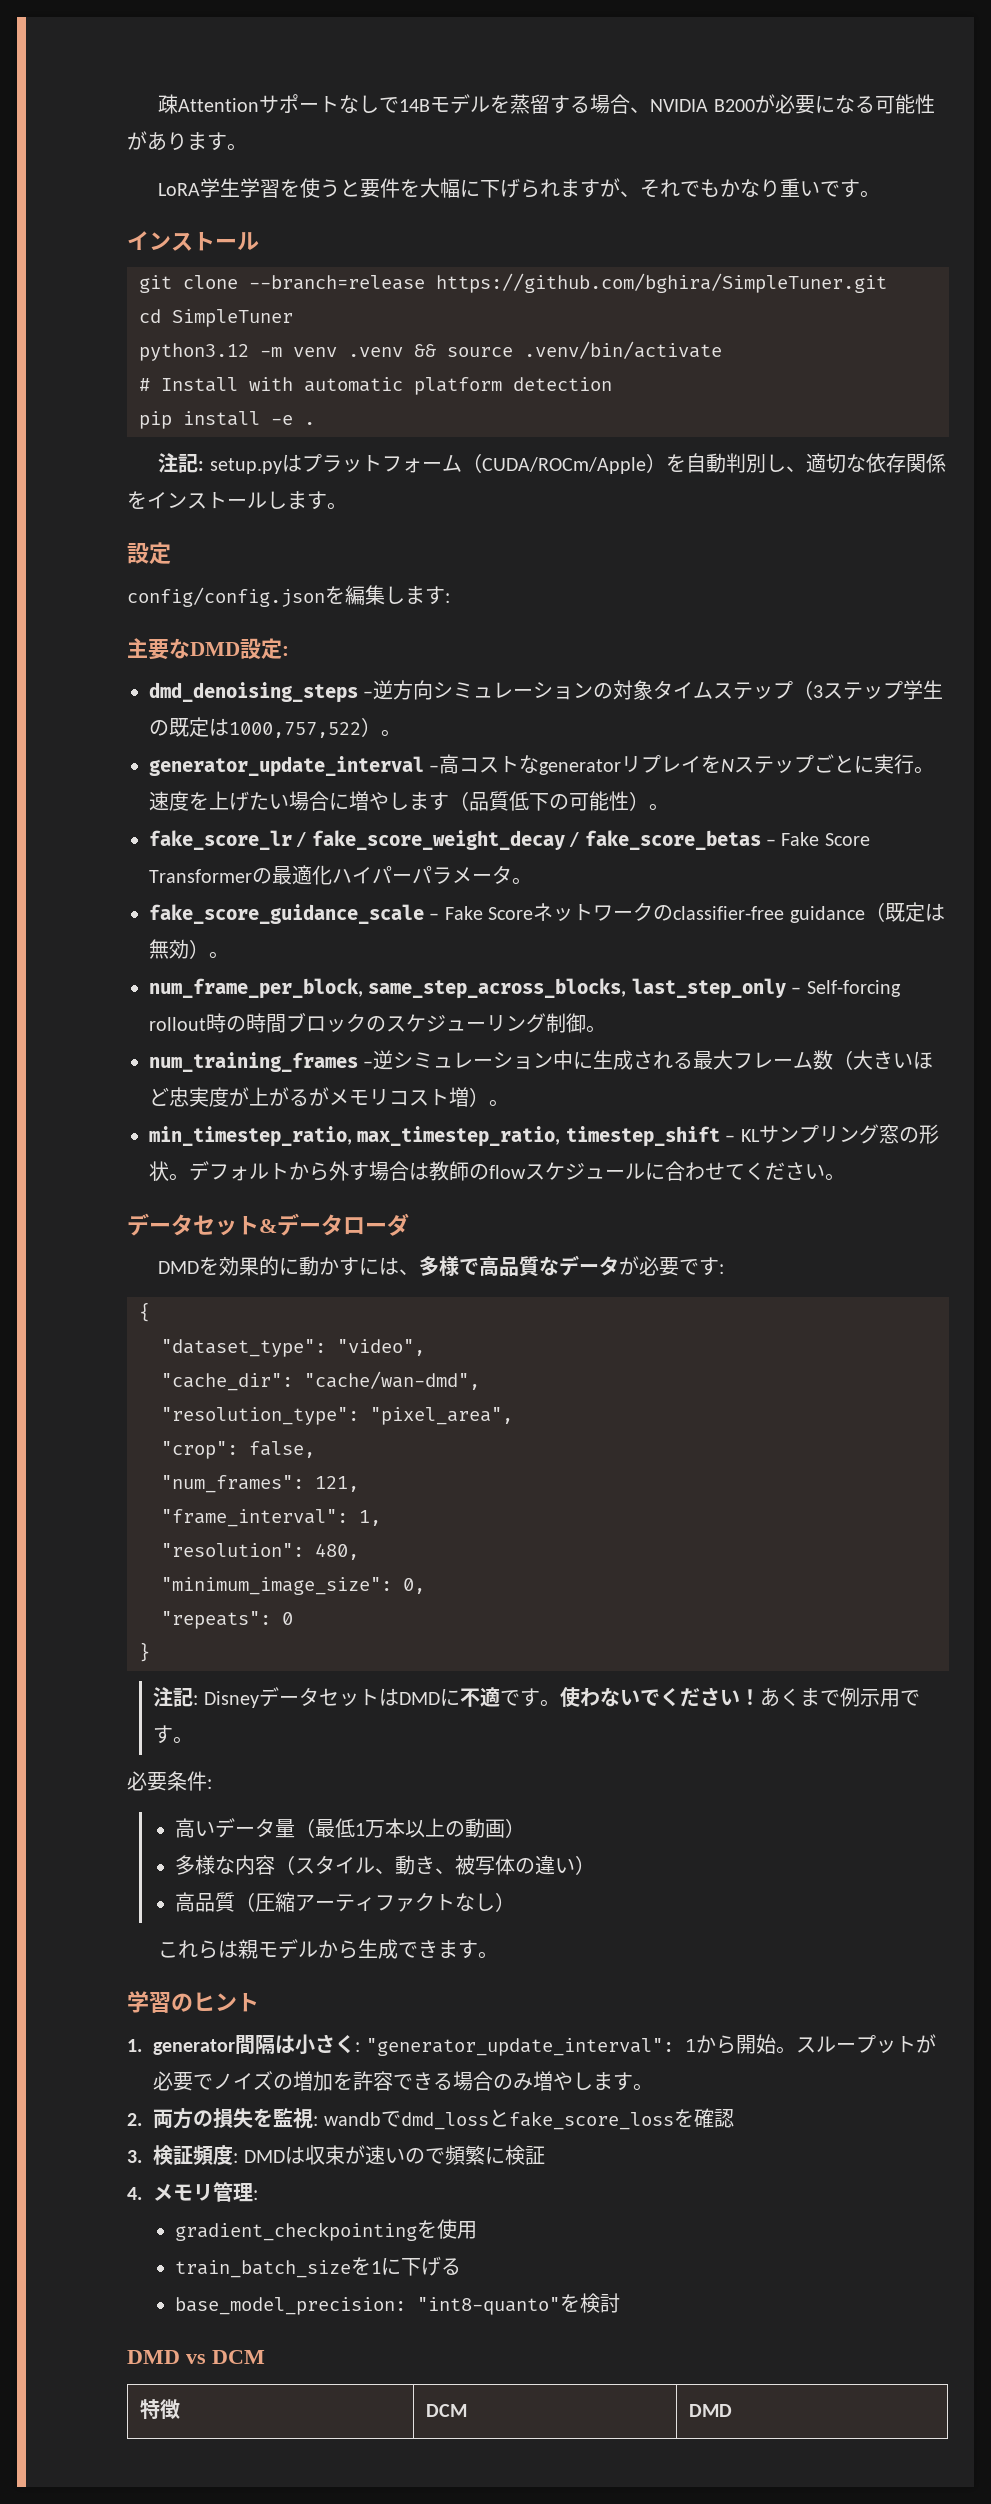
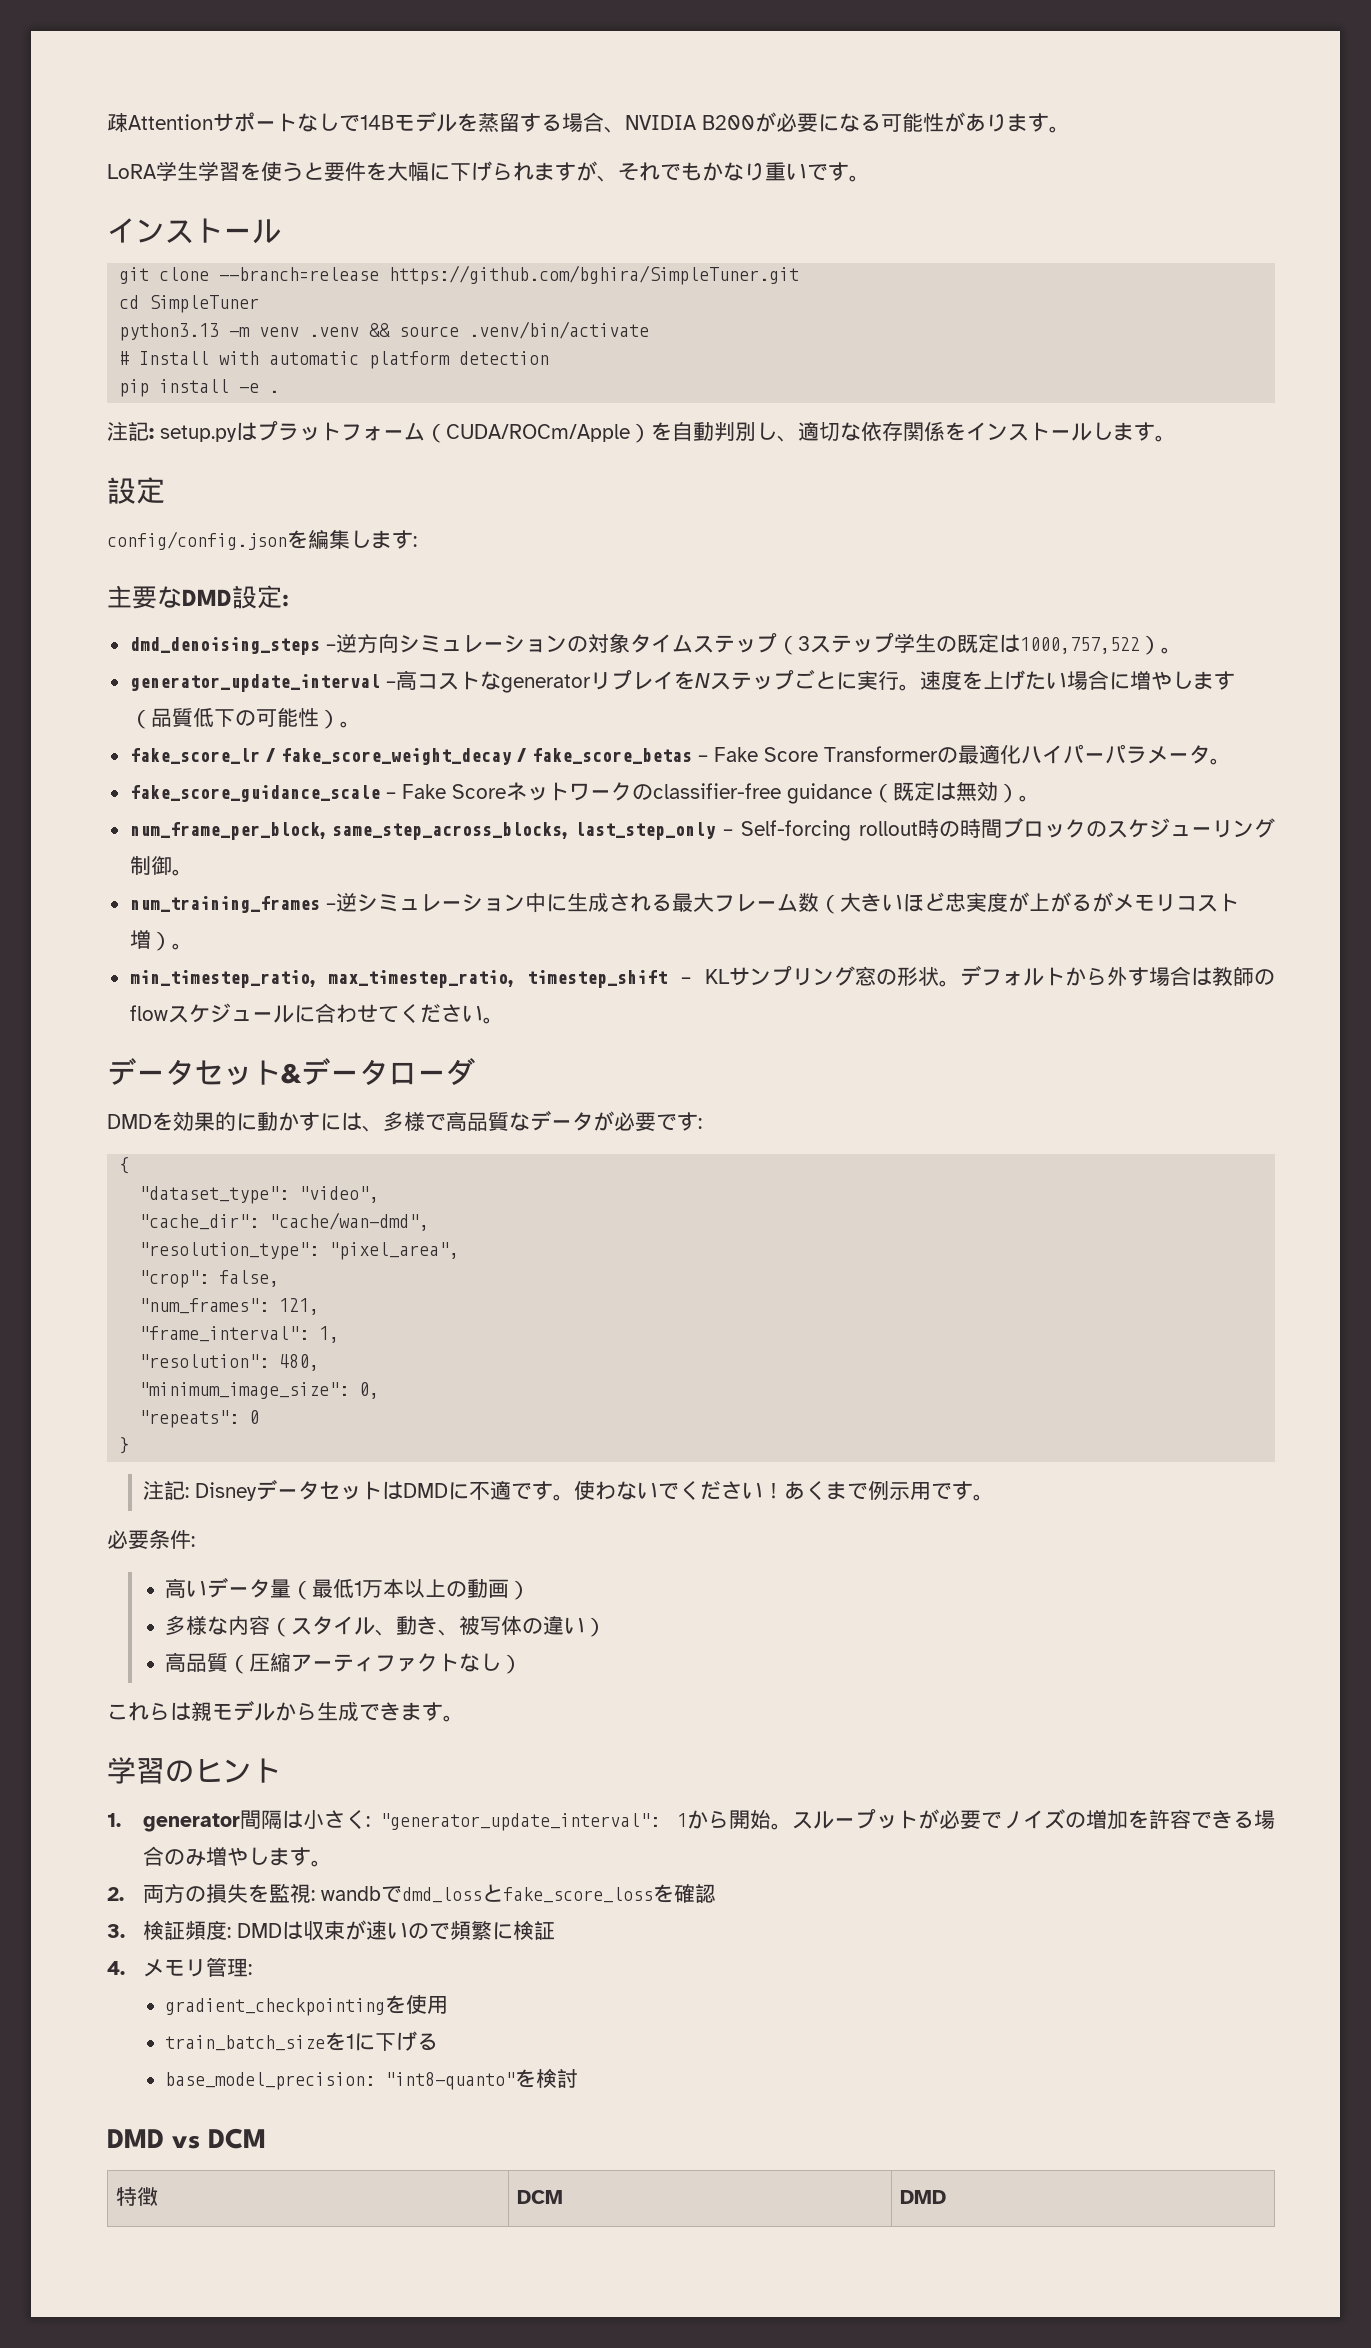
[139,343,249,361] python3.12 -> [119,323,220,341] python3.13

